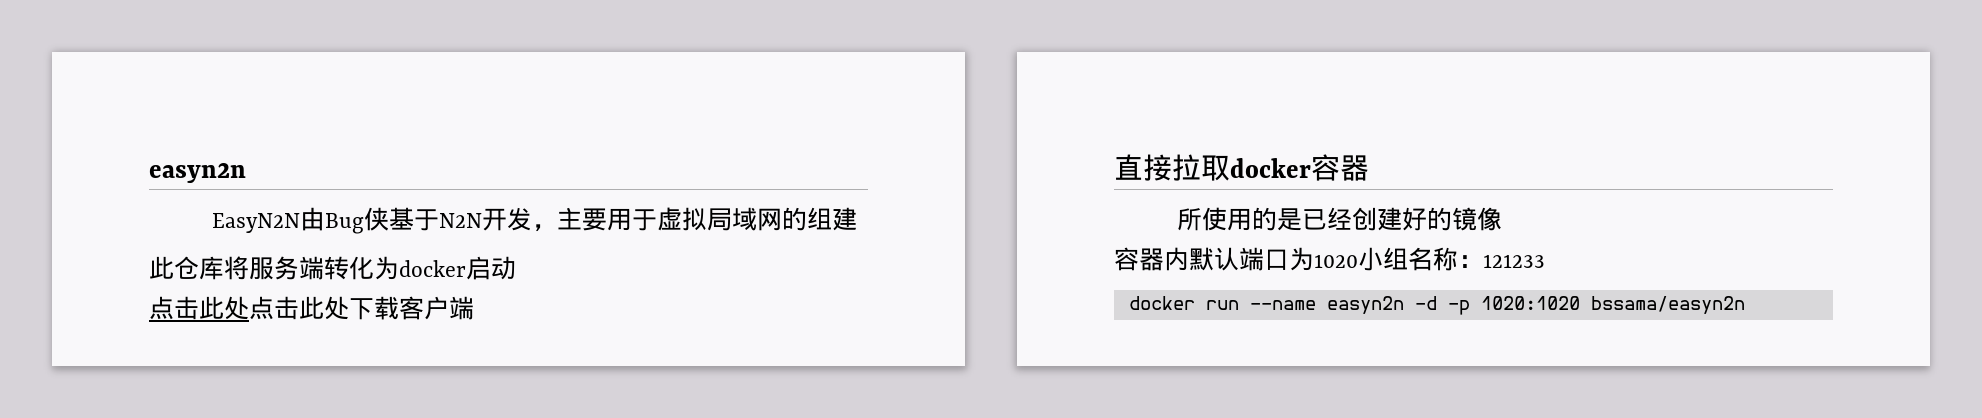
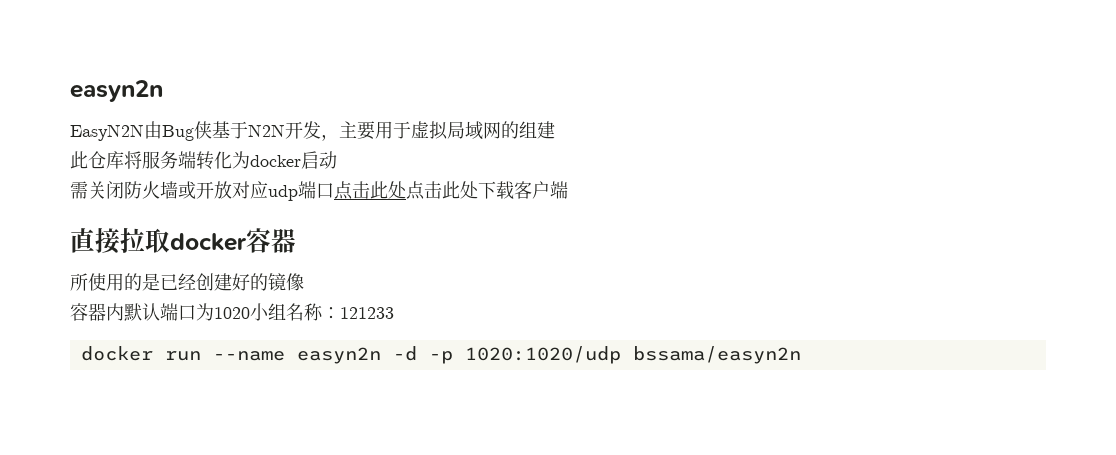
(516, 268) none -> [70,181,334,201] 需关闭防火墙或开放对应udp端口
[1480,296,1580,310] 1020:1020 -> [464,346,621,364] 1020:1020/udp

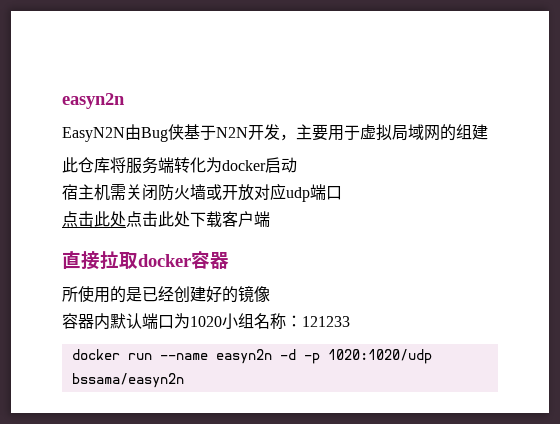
(337, 160) none -> [62,184,110,201] 宿主机
(334, 190) none -> (342, 193) //

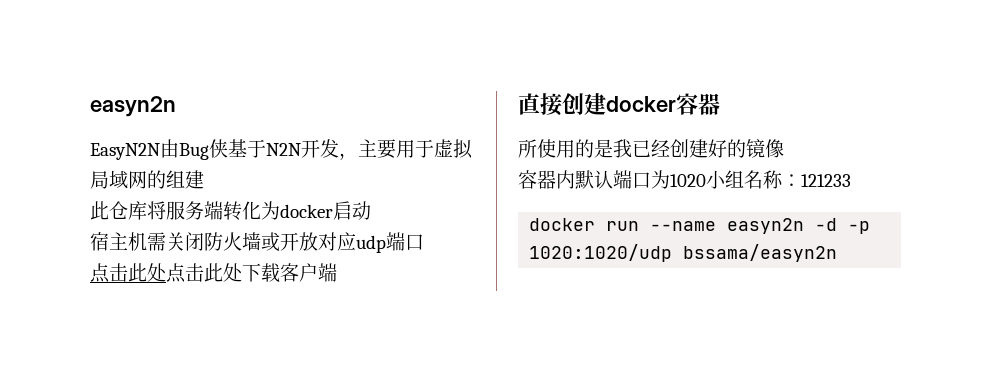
[100,251,138,269] 拉取 -> [562,93,606,115] 创建
(142, 294) none -> [613,139,632,158] 我

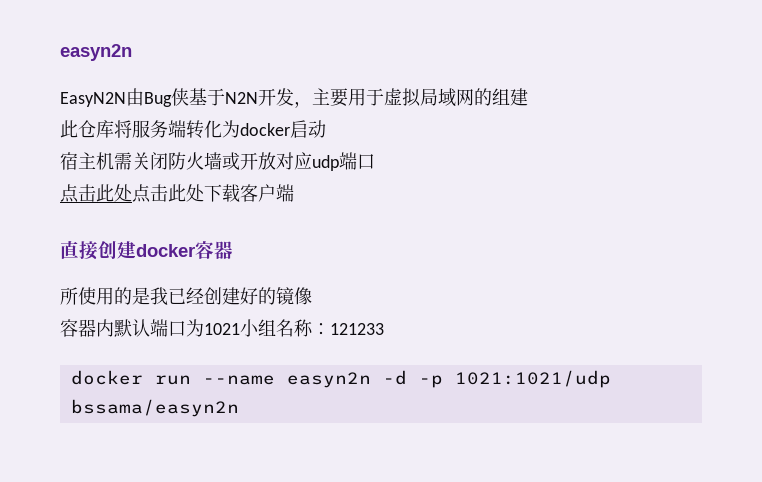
[670,174,706,187] 1020 -> [204,323,240,335] 1021
[529,244,673,262] 1020:1020/udp -> [454,370,611,388] 1021:1021/udp

